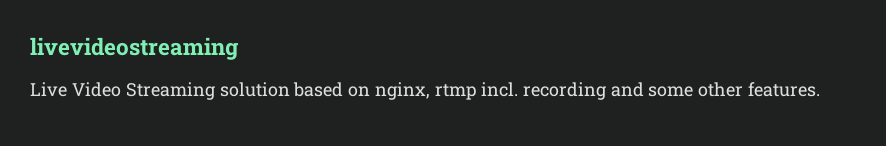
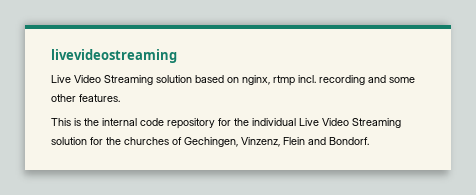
(821, 89) none -> [51,118,401,129] [51,137,369,147] // This is the internal code repository for the individual Live Video Streaming solution for the churches of Gechingen, Vinzenz, Flein and Bondorf.

